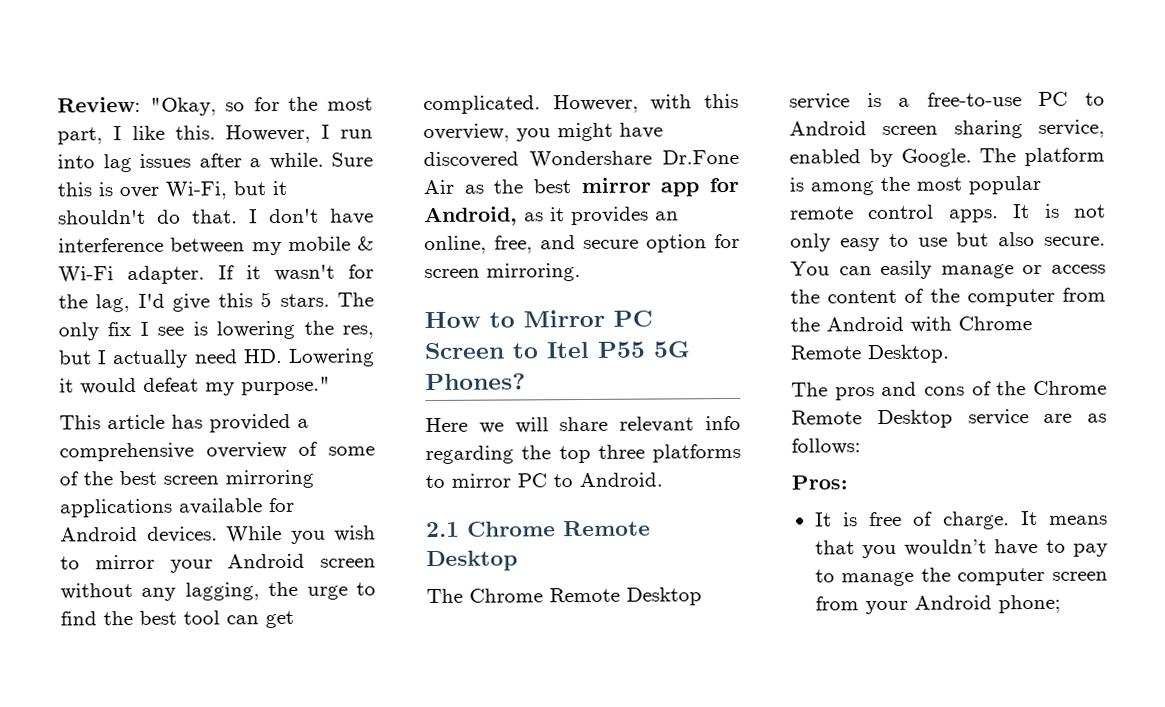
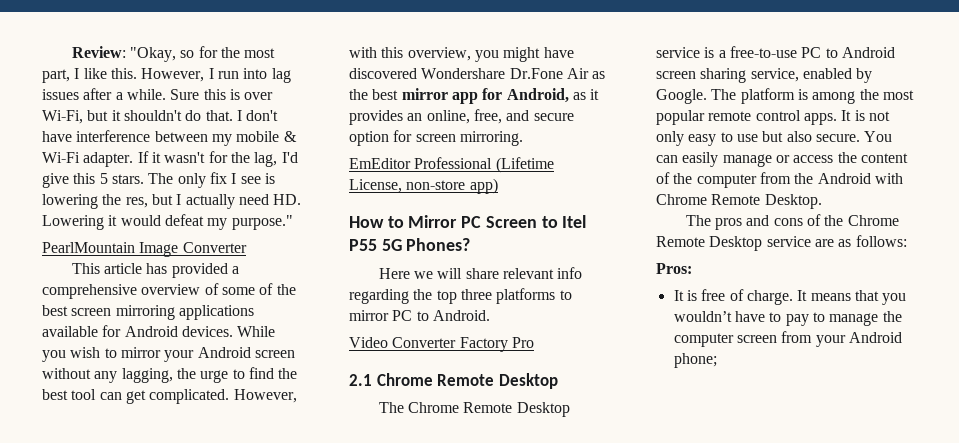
(331, 386) none -> [42,242,247,257] // PearlMountain Image Converter
(581, 272) none -> [349,157,554,173] [349,178,498,194] // EmEditor Professional (Lifetime License, non-store app)
(663, 480) none -> [349,337,534,352] // Video Converter Factory Pro

